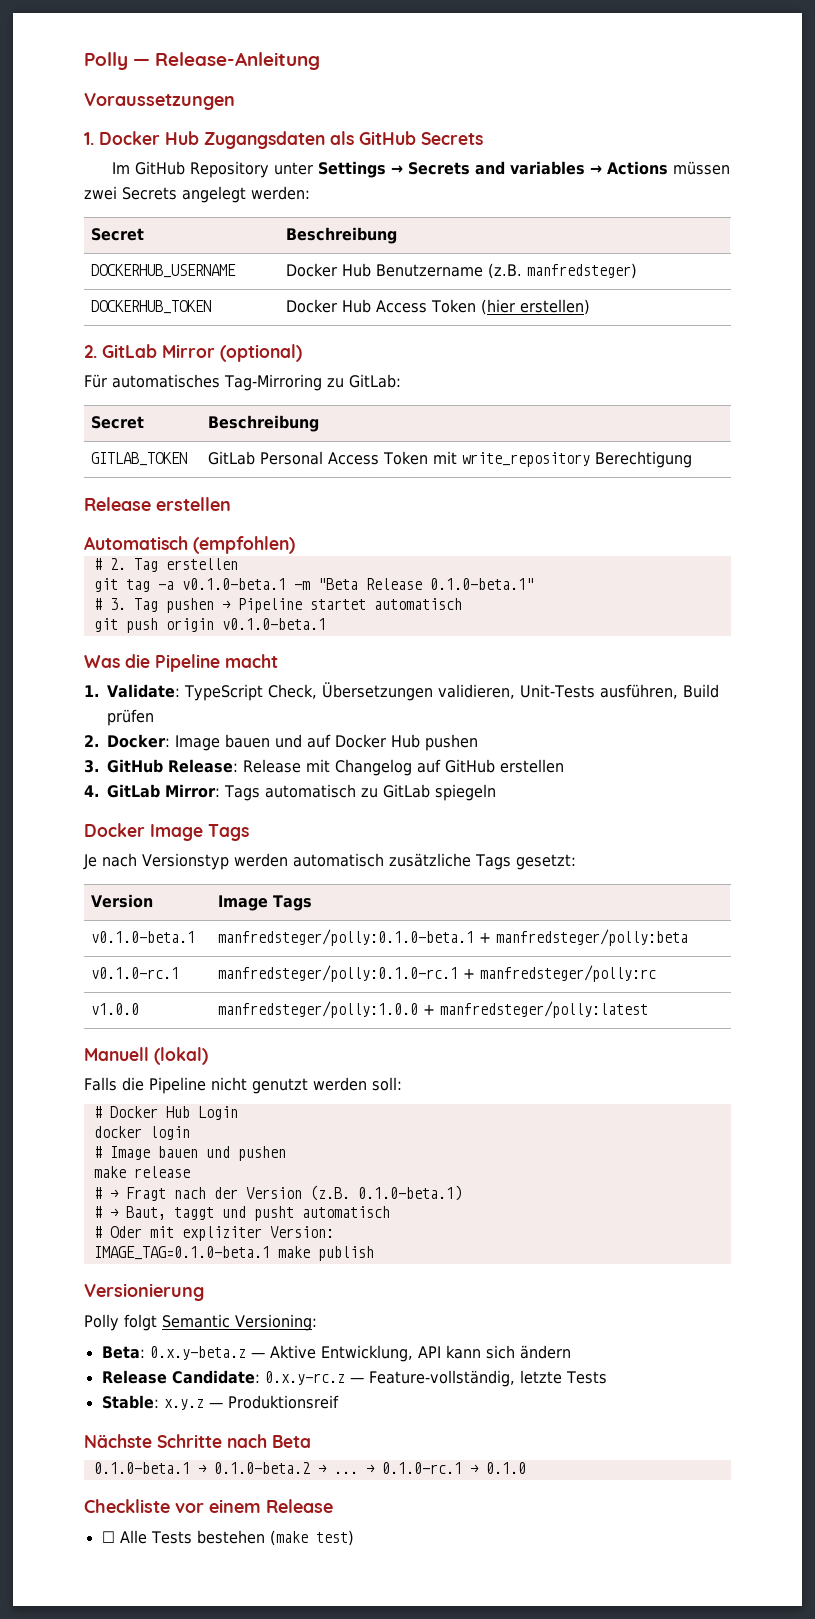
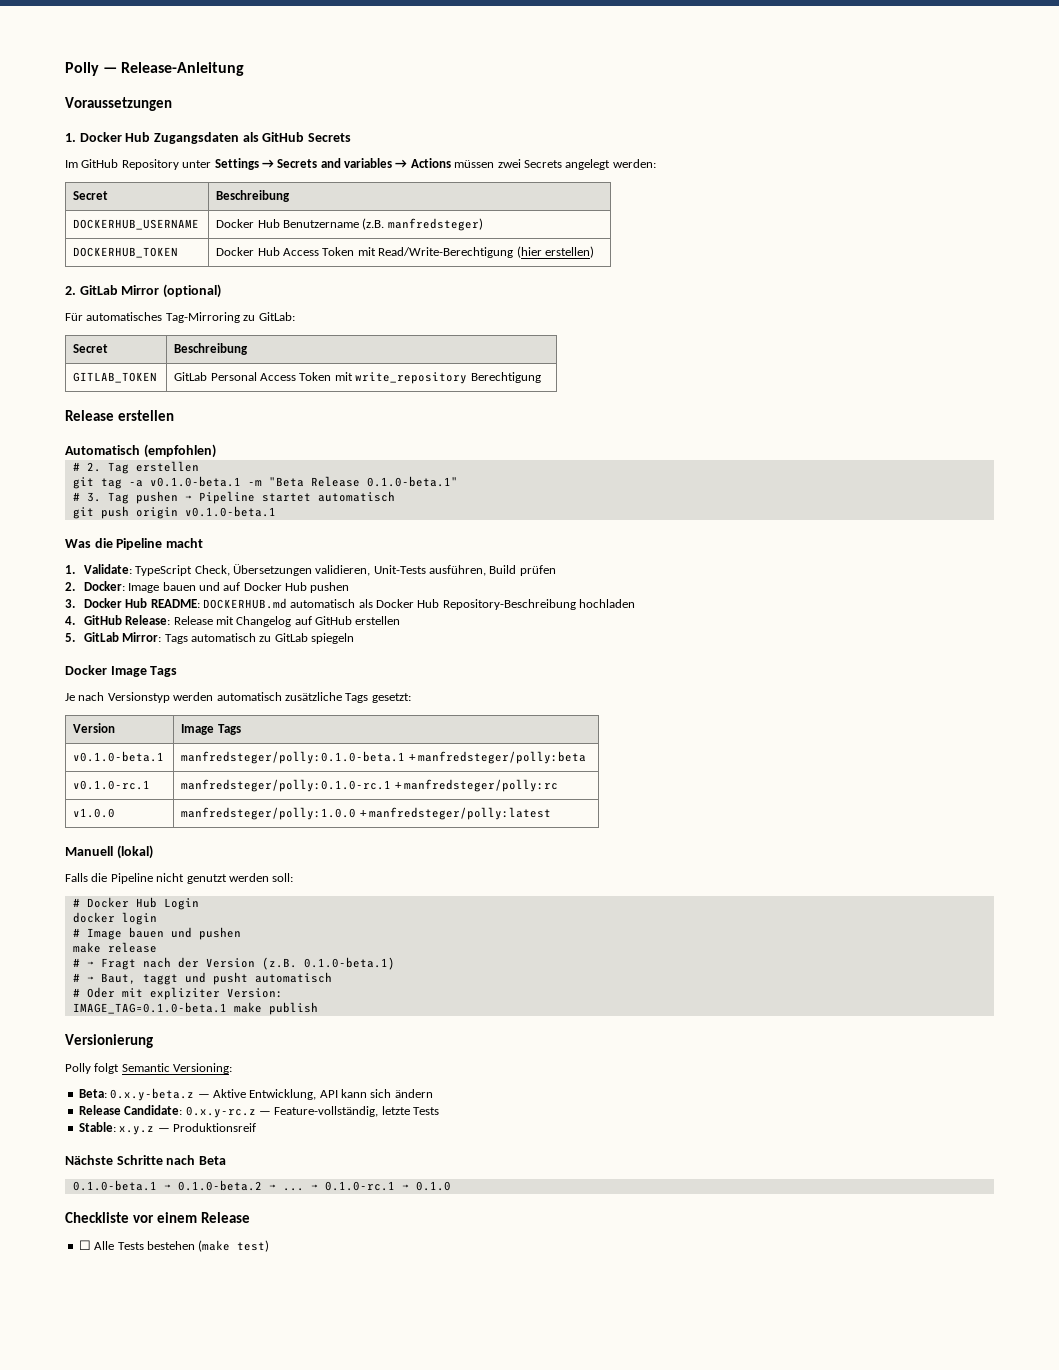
(477, 306) none -> [357,247,514,258] mit Read/Write-Berechtigung
(99, 766) none -> [83,598,636,610] [65,616,75,625] Docker Hub README: DOCKERHUB.md automatisch als Docker Hub Repository-Beschreibung hochladen // 4.
[84,785,99,797] 4. -> [65,633,75,642] 5.

